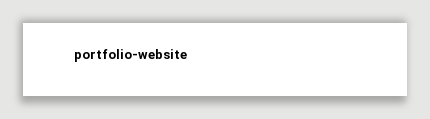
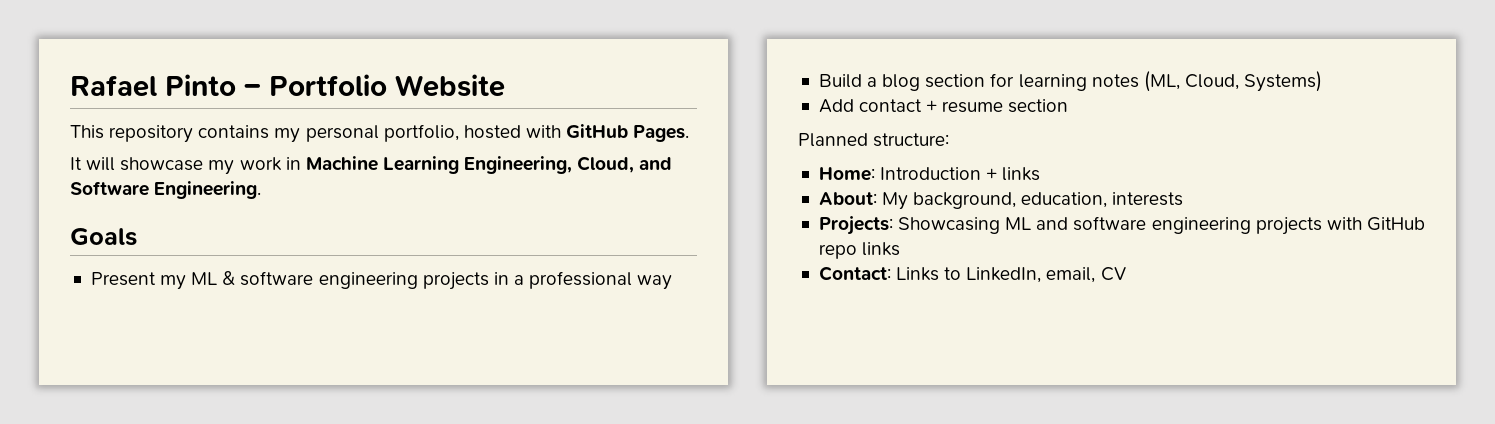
[74,49,187,62] portfolio-website -> [70,74,505,97] [70,124,690,143] [70,156,673,175] [70,181,262,199] [70,228,137,246] [90,271,673,290] [818,71,1323,92] [818,99,1069,113] [798,133,950,147] [818,167,1041,181] [818,192,1184,210] [818,216,1425,235] [818,242,901,259] [818,266,1126,283] Rafael Pinto – Portfolio Website // This repository contains my personal portfolio, hosted with GitHub Pages. // It will showcase my work in Machine Learning Engineering, Cloud, and Software Engineering. // Goals // Present my ML & software engineering projects in a professional way // Build a blog section for learning notes (ML, Cloud, Systems) // Add contact + resume section // Planned structure: // Home: Introduction + links // About: My background, education, interests // Projects: Showcasing ML and software engineering projects with GitHub repo links // Contact: Links to LinkedIn, email, CV

